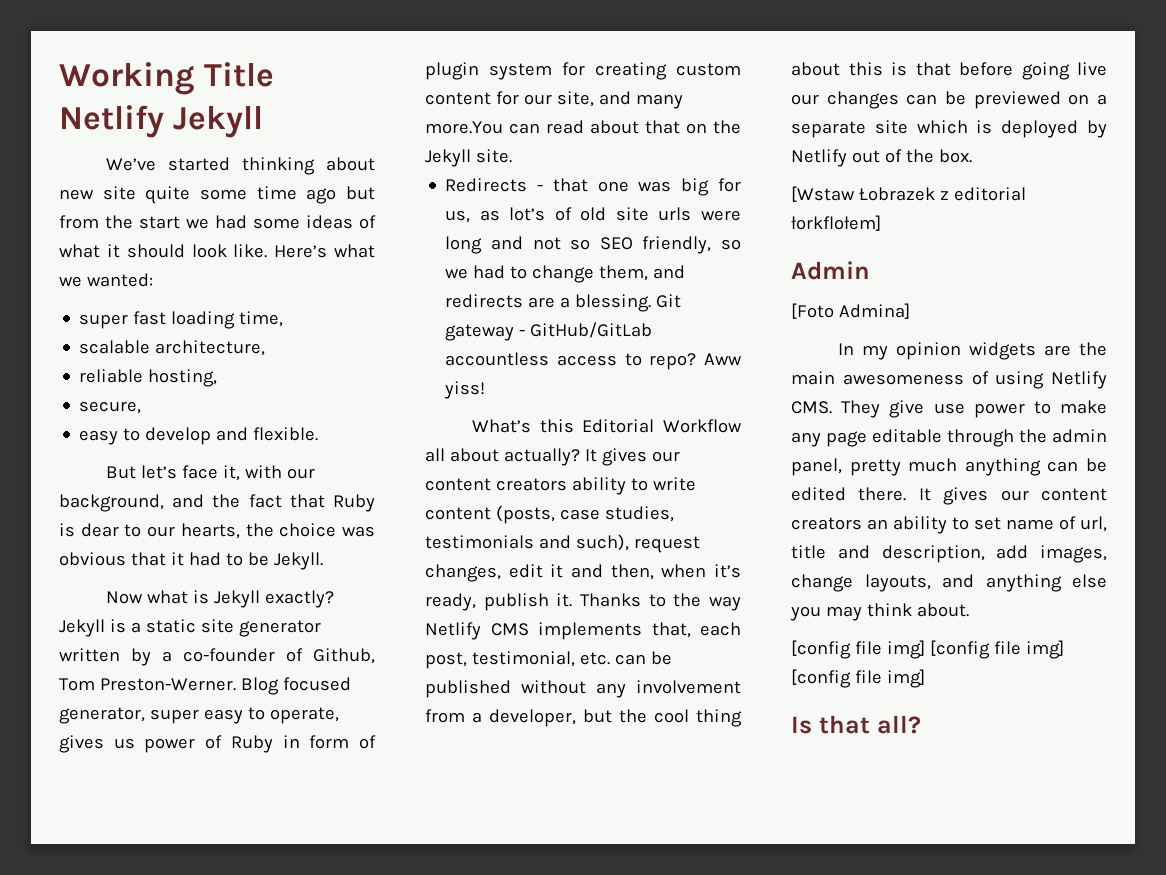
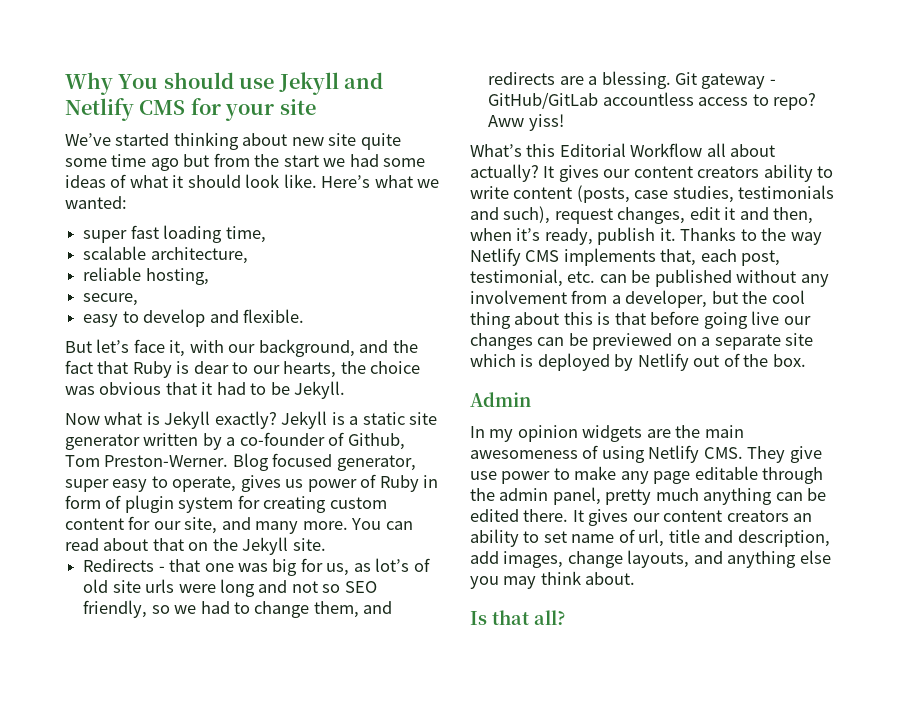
[59,62,275,95] [59,105,264,138] Working Title Netlify Jekyll -> [65,72,383,95] [65,98,316,121] Why You should use Jekyll and Netlify CMS for your site
[425,121,503,134] more.You -> [302,518,382,530] more. You
[791,186,1026,202] [791,215,881,231] // [Wstaw Łobrazek z editorial łorkflołem] -> (806, 360) none
[791,303,910,319] // [Foto Admina] -> (531, 399) none
[791,640,1064,659] [791,669,925,688] // [config file img] [config file img] [config file img] -> (636, 578) none

